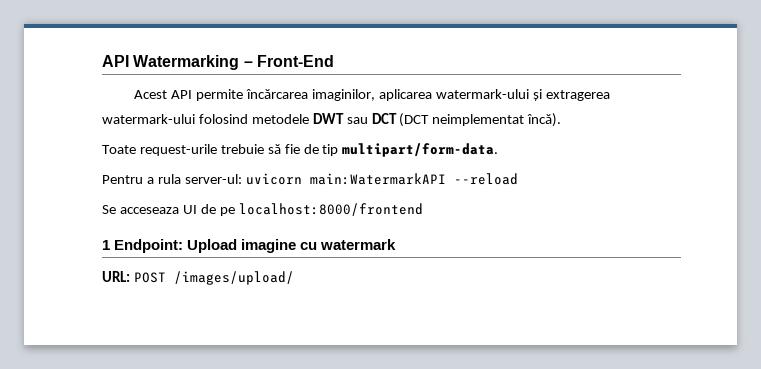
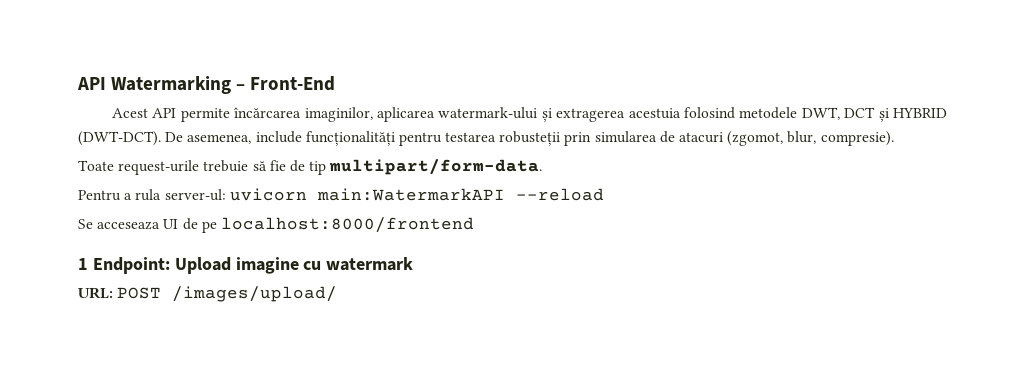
[102,114,195,124] watermark-ului -> [628,108,681,119] acestuia
[312,113,562,127] DWT sau DCT (DCT neimplementat încă). -> [801,107,947,122] [78,131,894,146] DWT, DCT și HYBRID (DWT-DCT). De asemenea, include funcționalități pentru testarea robusteții prin simularea de atacuri (zgomot, blur, compresie).

